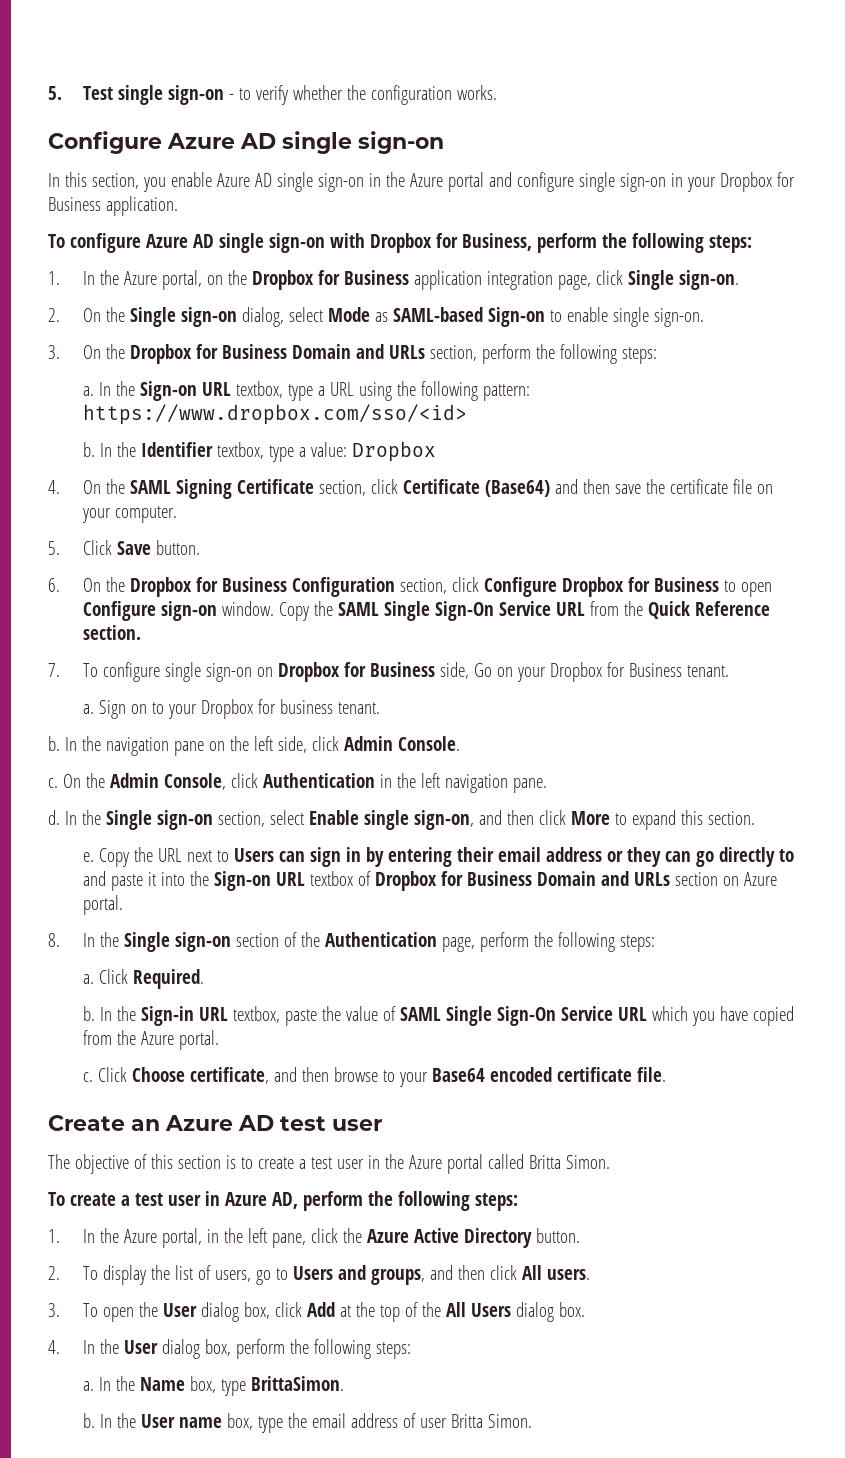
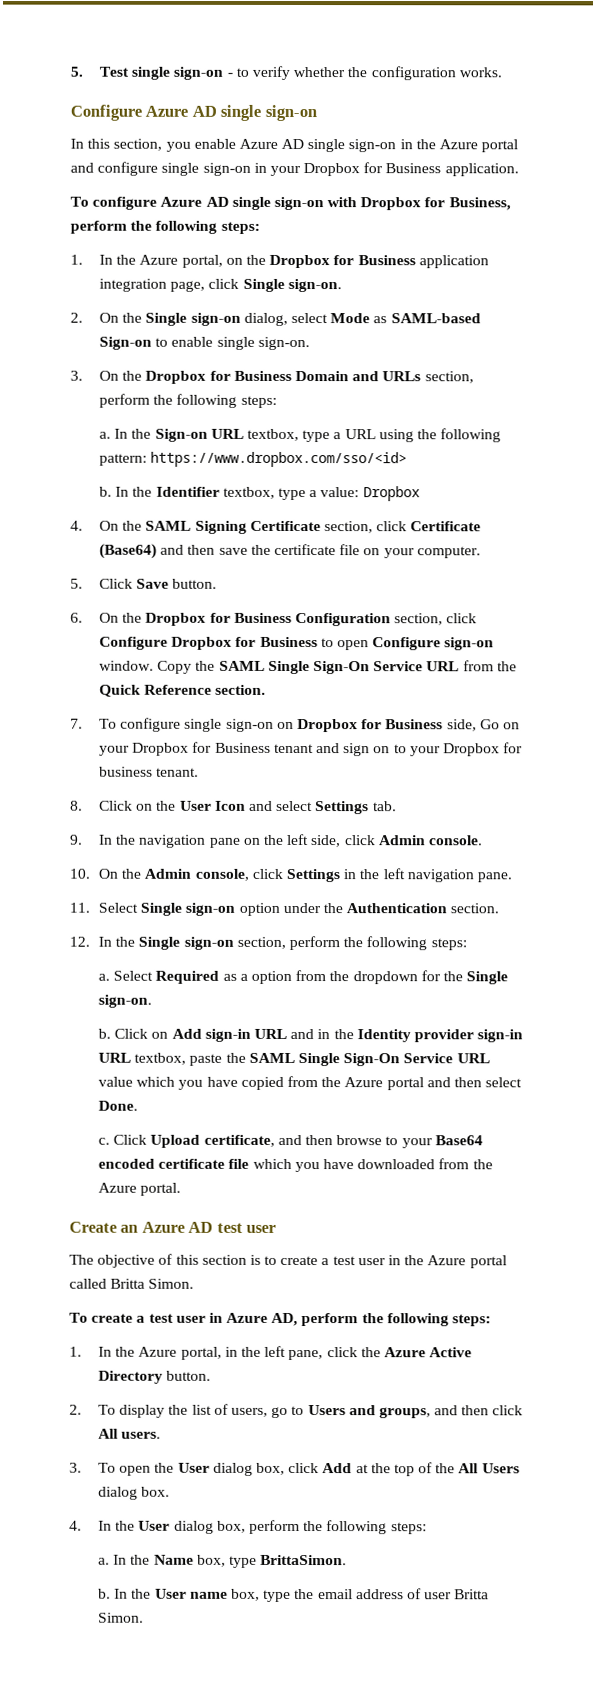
[687,665,730,677] [83,700,127,719] tenant. // a. Sign -> [273,743,371,757] tenant and sign
[48,736,60,751] b. -> [70,800,397,815] [70,834,83,845] 8. Click on the User Icon and select Settings tab. // 9.
[397,736,460,751] [48,778,58,788] Console. // c. -> [428,835,483,846] [69,868,90,879] console. // 10.
[163,773,375,790] Console, click Authentication -> [194,868,341,883] console, click Settings
[48,810,755,830] [83,847,795,867] [83,871,778,891] [83,895,124,915] [48,932,656,952] [83,969,205,989] [83,1006,195,1026] d. In the Single sign-on section, select Enable single sign-on, and then click More to expand this section. // e. Copy the URL next to Users can sign in by entering their email address or they can go directly to and paste it into the Sign-on URL textbox of Dropbox for Business Domain and URLs section on Azure portal. // 8. In the Single sign-on section of the Authentication page, perform the following steps: // a. Click Required. // b. In the Sign-in -> [69,902,500,916] [69,935,467,951] [98,969,509,985] [98,994,153,1008] [98,1028,524,1043] 11. Select Single sign-on option under the Authentication section. // 12. In the Single sign-on section, perform the following steps: // a. Select Required as a option from the dropdown for the Single sign-on. // b. Click on Add sign-in URL and in the Identity provider sign-in
[346,1006,648,1026] value of SAML Single Sign-On Service URL -> [248,1052,490,1067] [98,1076,134,1087] SAML Single Sign-On Service URL value
[179,1030,220,1050] portal. -> [386,1077,523,1091] [98,1100,139,1111] portal and then select Done.
[132,1067,186,1082] Choose -> [150,1134,201,1148] Upload
[637,1067,667,1082] file. -> [228,1158,493,1173] [98,1182,182,1196] file which you have downloaded from the Azure portal.

